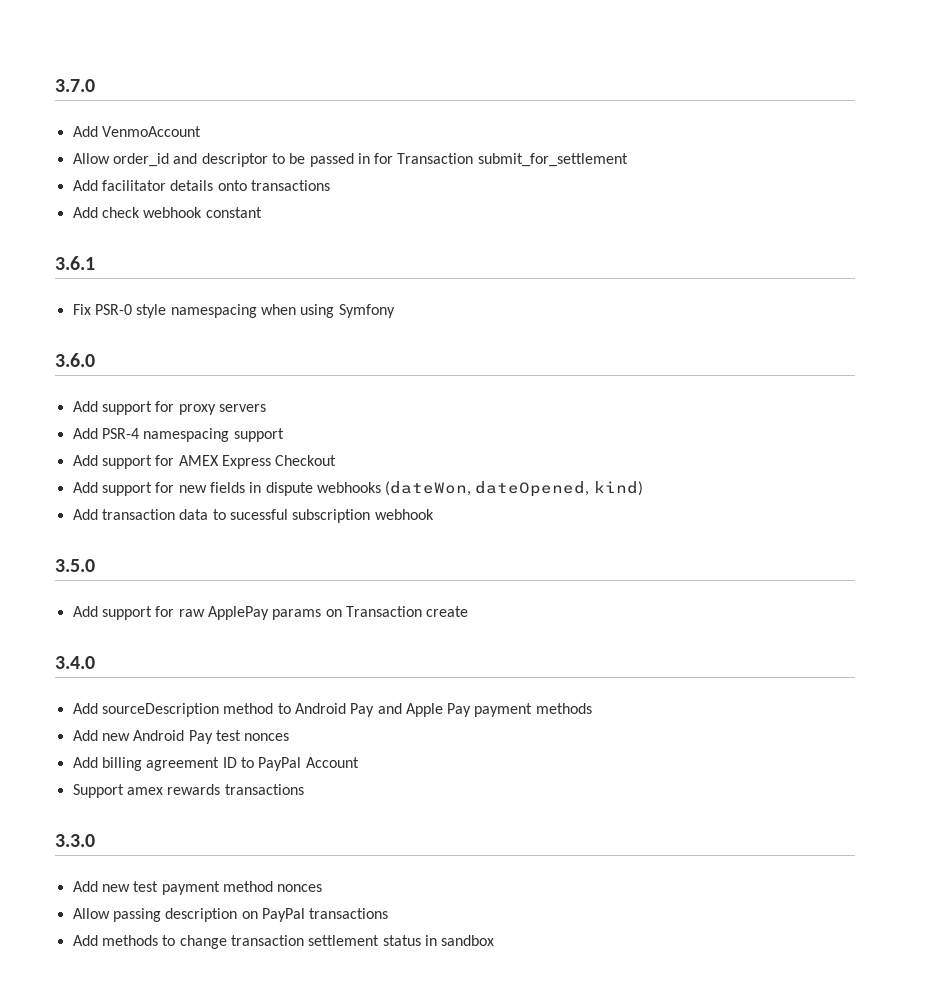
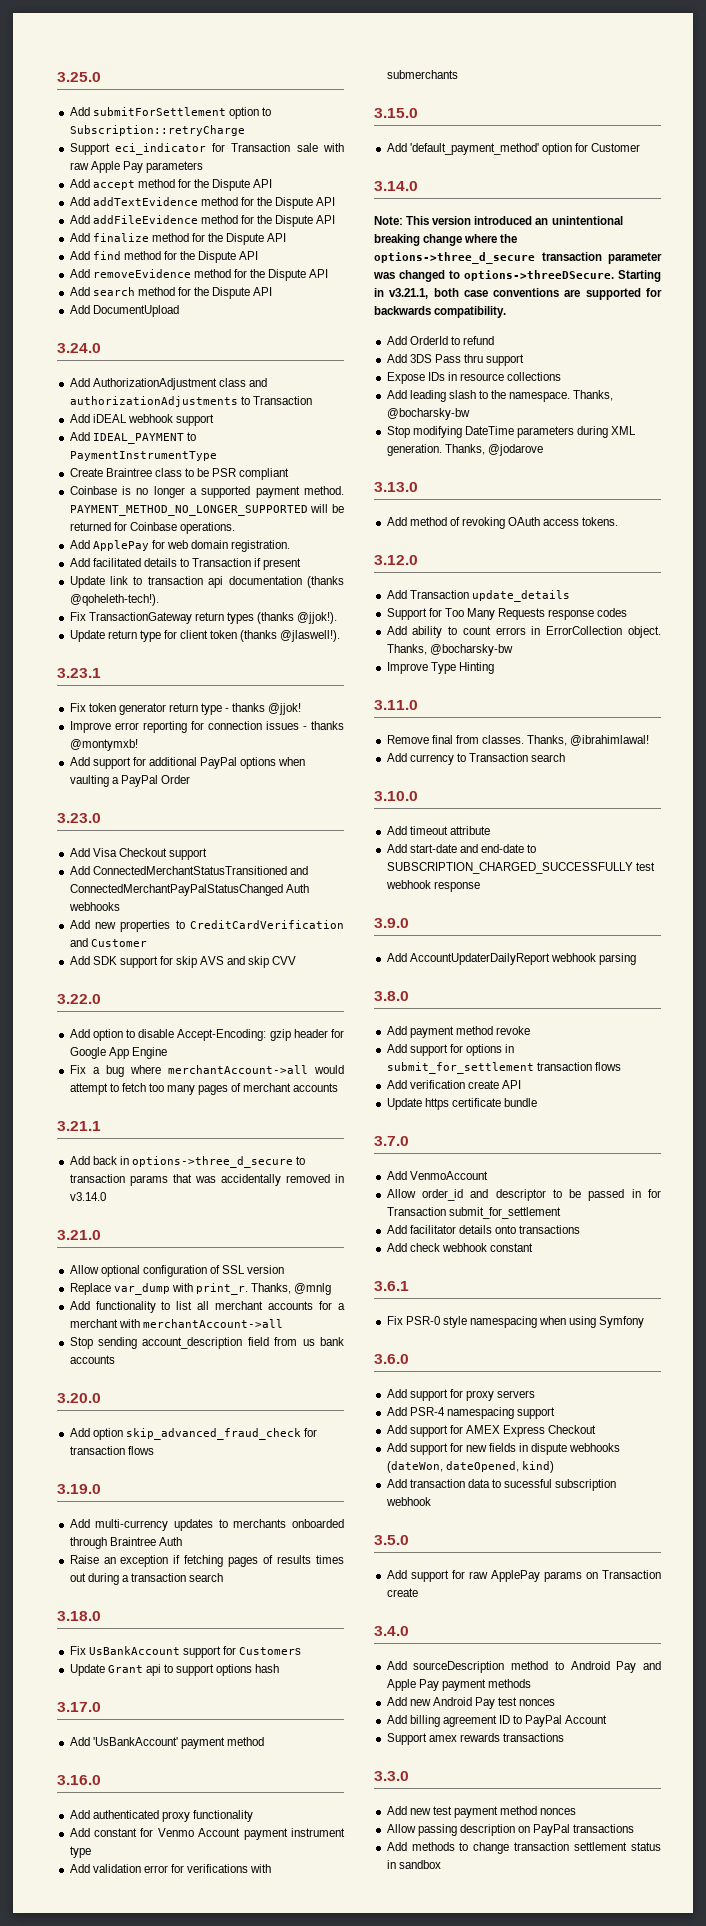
(55, 85) none -> [57,72,101,82] [69,107,271,119] [69,125,245,136] [69,143,344,155] [69,161,203,173] [69,179,273,191] [69,197,336,209] [69,215,336,227] [69,233,287,245] [69,251,259,263] [69,269,329,281] [69,287,273,299] [69,305,179,317] [57,343,101,353] [69,378,267,390] [69,396,312,407] [69,414,214,426] [69,432,196,444] [69,451,217,461] [69,468,290,480] [69,486,344,498] [69,504,345,516] [69,522,235,534] [69,540,291,552] [69,558,302,570] [69,576,344,588] [69,594,159,606] [69,612,338,624] [69,630,341,642] [57,668,101,678] [69,703,302,715] [69,721,345,733] [69,739,138,751] [69,757,306,769] [69,775,190,787] [57,813,101,823] [69,848,207,860] [69,866,308,875] [69,884,309,896] [68,902,120,911] [69,920,344,932] [69,938,147,947] [69,956,297,968] [57,994,101,1004] [69,1029,344,1041] [69,1047,167,1059] [69,1065,344,1077] [69,1083,339,1095] [57,1121,101,1131] [69,1156,306,1168] [69,1174,345,1186] [69,1192,106,1201] [57,1230,101,1240] [69,1265,285,1277] [69,1283,332,1295] [69,1301,345,1313] [69,1319,283,1328] [69,1337,344,1349] [69,1355,115,1364] [57,1393,101,1403] [69,1428,317,1440] [69,1446,154,1455] [57,1484,101,1494] [69,1519,344,1531] [69,1537,182,1549] [69,1555,344,1567] [69,1573,224,1585] [57,1611,101,1621] [69,1646,302,1658] [69,1664,280,1676] [57,1702,101,1712] [69,1737,264,1749] [57,1775,101,1785] [69,1810,253,1822] [69,1828,345,1840] [69,1846,91,1858] [69,1864,272,1873] [386,70,458,79] [374,108,418,118] [386,143,641,155] [374,181,418,191] [374,216,623,225] [374,234,518,246] [374,252,662,264] [373,270,661,282] [374,288,662,300] [374,306,507,318] [386,336,494,345] [386,354,525,366] [386,372,562,384] [386,390,614,402] [386,408,470,420] [386,426,637,438] [386,444,543,456] [374,482,418,492] [386,517,619,529] [374,555,418,565] [386,590,570,602] [386,608,628,620] [386,626,661,638] [386,644,513,656] [386,662,494,674] [374,700,418,710] [386,735,650,746] [386,753,566,765] [374,791,418,801] [386,826,490,835] [386,844,537,853] [386,862,655,874] [385,880,480,892] [374,918,409,928] [386,953,636,965] [374,991,409,1001] [386,1026,530,1038] [386,1044,515,1056] [386,1062,621,1074] [386,1080,521,1089] [386,1098,537,1110] 3.25.0 // Add submitForSettlement option to Subscription::retryCharge // Support eci_indicator for Transaction sale with raw Apple Pay parameters // Add accept method for the Dispute API // Add addTextEvidence method for the Dispute API // Add addFileEvidence method for the Dispute API // Add finalize method for the Dispute API // Add find method for the Dispute API // Add removeEvidence method for the Dispute API // Add search method for the Dispute API // Add DocumentUpload // 3.24.0 // Add AuthorizationAdjustment class and authorizationAdjustments to Transaction // Add iDEAL webhook support // Add IDEAL_PAYMENT to PaymentInstrumentType // Create Braintree class to be PSR compliant // Coinbase is no longer a supported payment method. PAYMENT_METHOD_NO_LONGER_SUPPORTED will be returned for Coinbase operations. // Add ApplePay for web domain registration. // Add facilitated details to Transaction if present // Update link to transaction api documentation (thanks @qoheleth-tech!). // Fix TransactionGateway return types (thanks @jjok!). // Update return type for client token (thanks @jlaswell!). // 3.23.1 // Fix token generator return type - thanks @jjok! // Improve error reporting for connection issues - thanks @montymxb! // Add support for additional PayPal options when vaulting a PayPal Order // 3.23.0 // Add Visa Checkout support // Add ConnectedMerchantStatusTransitioned and ConnectedMerchantPayPalStatusChanged Auth webhooks // Add new properties to CreditCardVerification and Customer // Add SDK support for skip AVS and skip CVV // 3.22.0 // Add option to disable Accept-Encoding: gzip header for Google App Engine // Fix a bug where merchantAccount->all would attempt to fetch too many pages of merchant accounts // 3.21.1 // Add back in options->three_d_secure to transaction params that was accidentally removed in v3.14.0 // 3.21.0 // Allow optional configuration of SSL version // Replace var_dump with print_r. Thanks, @mnlg // Add functionality to list all merchant accounts for a merchant with merchantAccount->all // Stop sending account_description field from us bank accounts // 3.20.0 // Add option skip_advanced_fraud_check for transaction flows // 3.19.0 // Add multi-currency updates to merchants onboarded through Braintree Auth // Raise an exception if fetching pages of results times out during a transaction search // 3.18.0 // Fix UsBankAccount support for Customers // Update Grant api to support options hash // 3.17.0 // Add 'UsBankAccount' payment method // 3.16.0 // Add authenticated proxy functionality // Add constant for Venmo Account payment instrument type // Add validation error for verifications with submerchants // 3.15.0 // Add 'default_payment_method' option for Customer // 3.14.0 // Note: This version introduced an unintentional breaking change where the options->three_d_secure transaction parameter was changed to options->threeDSecure. Starting in v3.21.1, both case conventions are supported for backwards compatibility. // Add OrderId to refund // Add 3DS Pass thru support // Expose IDs in resource collections // Add leading slash to the namespace. Thanks, @bocharsky-bw // Stop modifying DateTime parameters during XML generation. Thanks, @jodarove // 3.13.0 // Add method of revoking OAuth access tokens. // 3.12.0 // Add Transaction update_details // Support for Too Many Requests response codes // Add ability to count errors in ErrorCollection object. Thanks, @bocharsky-bw // Improve Type Hinting // 3.11.0 // Remove final from classes. Thanks, @ibrahimlawal! // Add currency to Transaction search // 3.10.0 // Add timeout attribute // Add start-date and end-date to SUBSCRIPTION_CHARGED_SUCCESSFULLY test webhook response // 3.9.0 // Add AccountUpdaterDailyReport webhook parsing // 3.8.0 // Add payment method revoke // Add support for options in submit_for_settlement transaction flows // Add verification create API // Update https certificate bundle //

